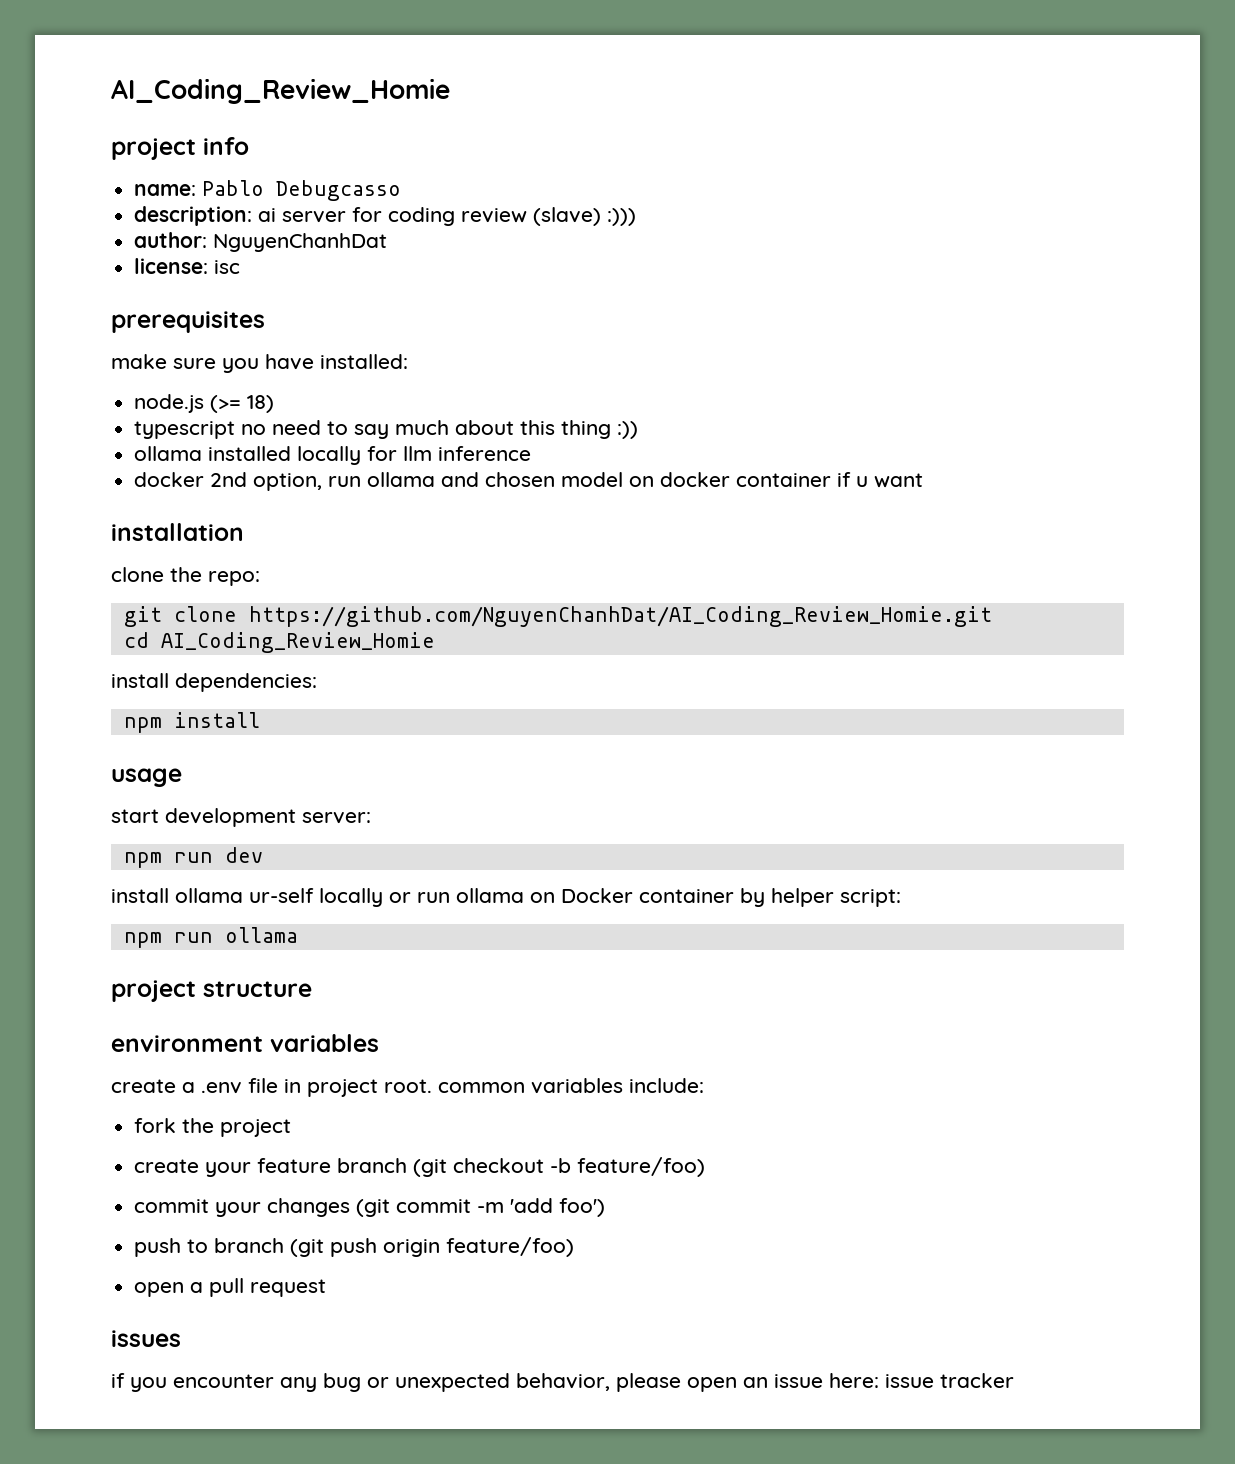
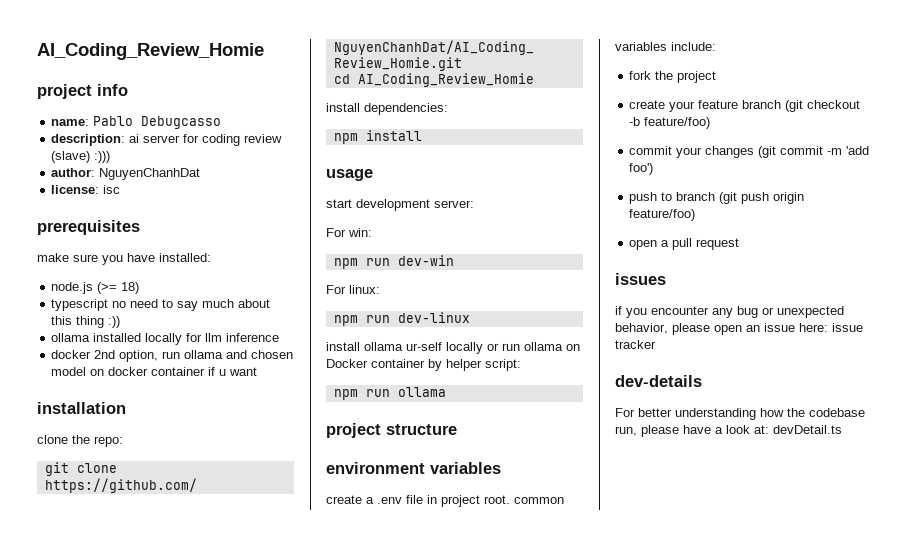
[123,847,263,868] // npm run dev -> [326,228,372,237] [333,255,454,269] [326,285,380,294] [333,312,470,326] // For win: // npm run dev-win // For linux: // npm run dev-linux
(1014, 1380) none -> [615,375,702,387] [615,408,865,420] [615,425,842,437] // dev-details // For better understanding how the codebase run, please have a look at: devDetail.ts

